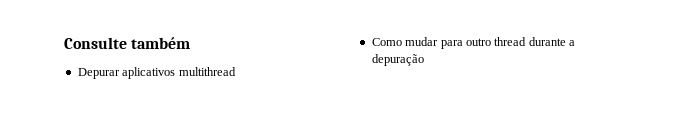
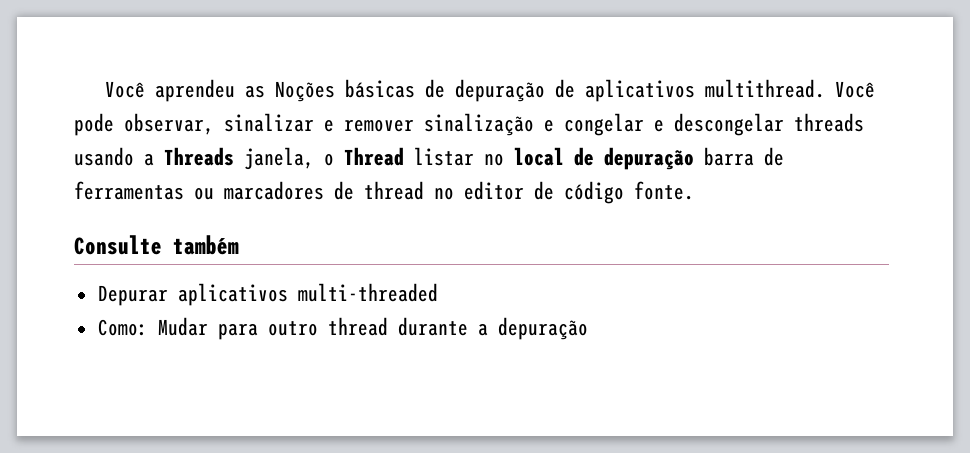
(64, 43) none -> [105,79,876,102] [74,113,864,136] [74,147,784,170] [74,181,694,204] Você aprendeu as Noções básicas de depuração de aplicativos multithread. Você pode observar, sinalizar e remover sinalização e congelar e descongelar threads usando a Threads janela, o Thread listar no local de depuração barra de ferramentas ou marcadores de thread no editor de código fonte. //
[178,67,236,76] [371,37,439,46] multithread // Como mudar -> [297,283,438,302] [97,317,208,336] multi-threaded // Como: Mudar

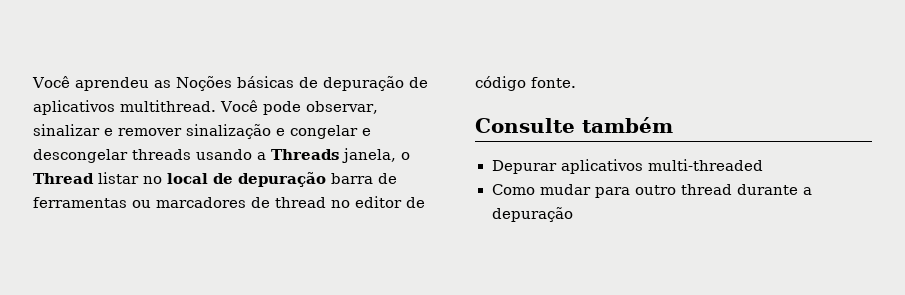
[97,317,208,336] Como: Mudar -> [491,184,591,195] Como mudar

